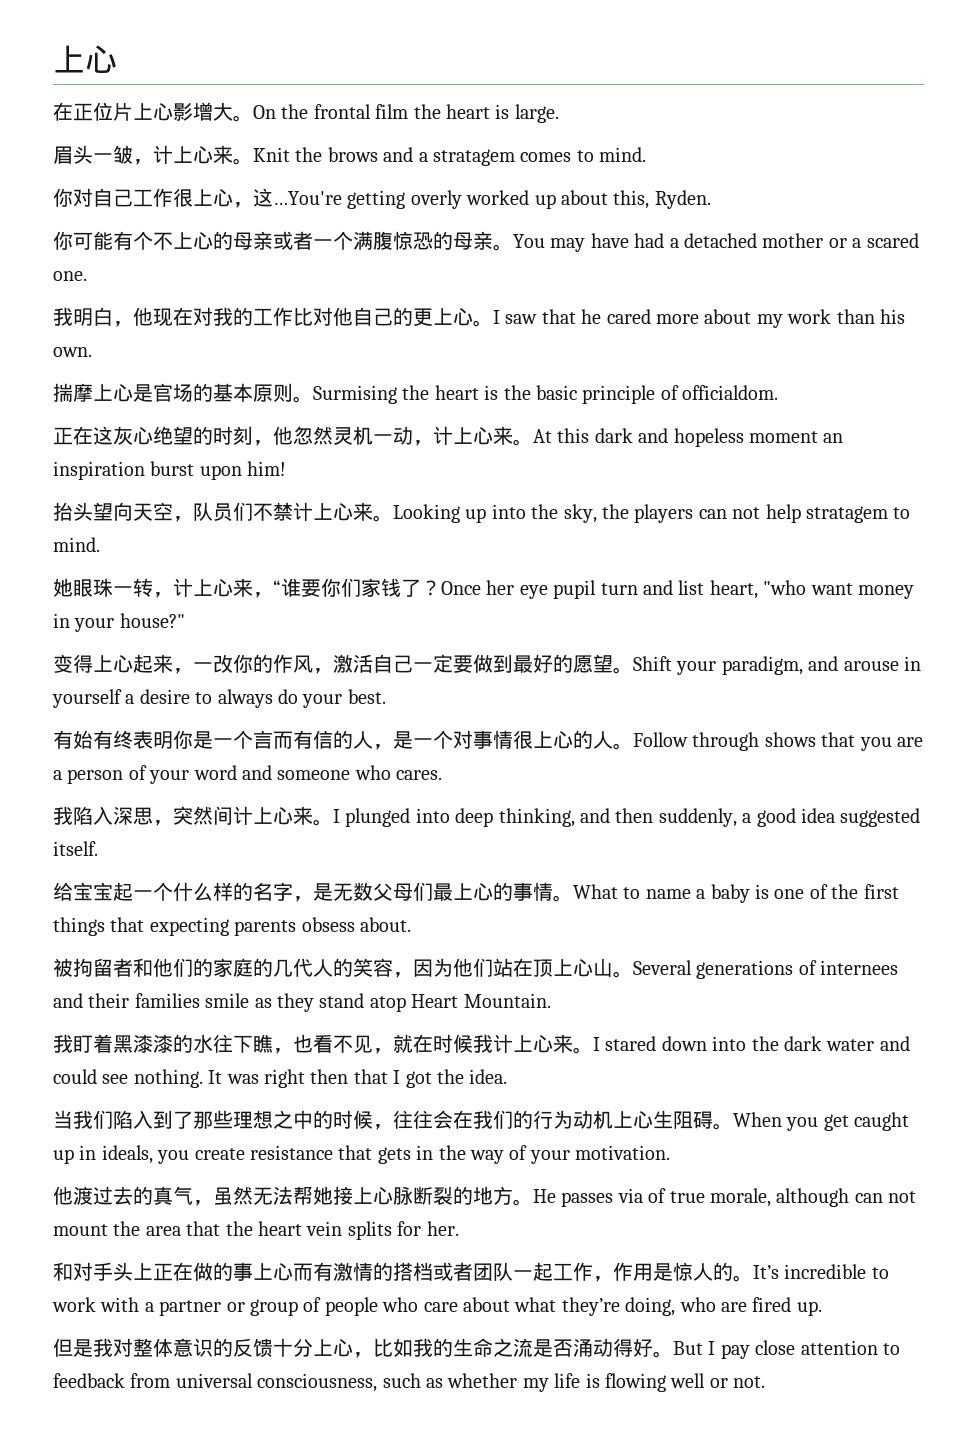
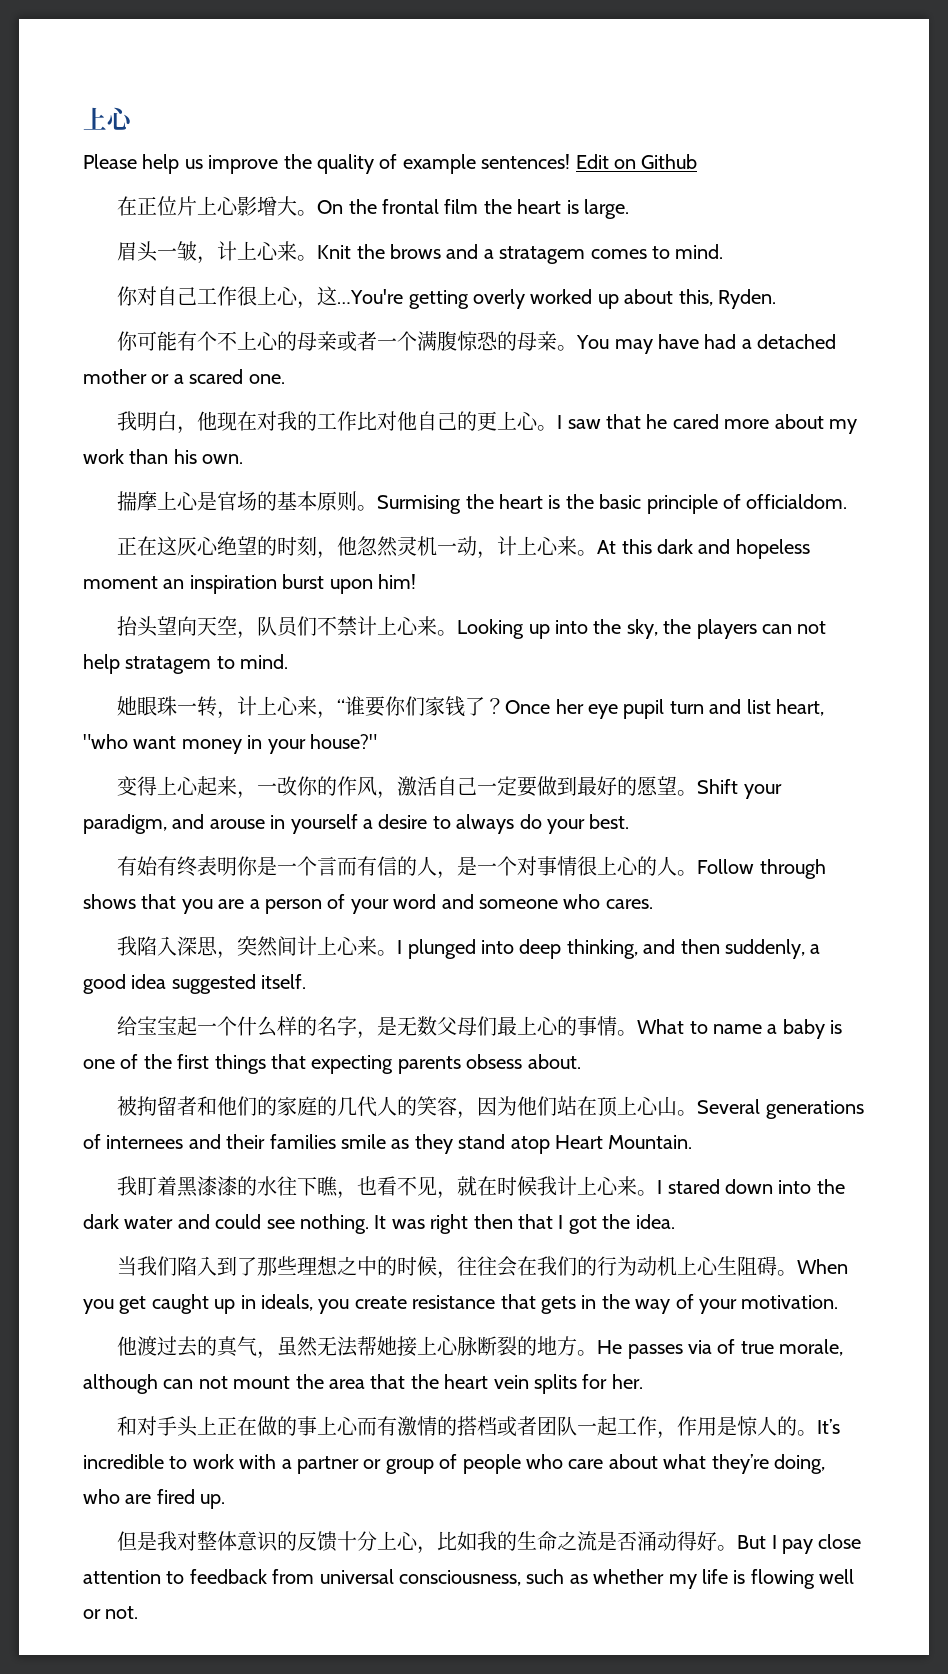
[53,45,117,73] 上心 -> [83,107,134,130] [83,154,698,174] 上心 // Please help us improve the quality of example sentences! Edit on Github

